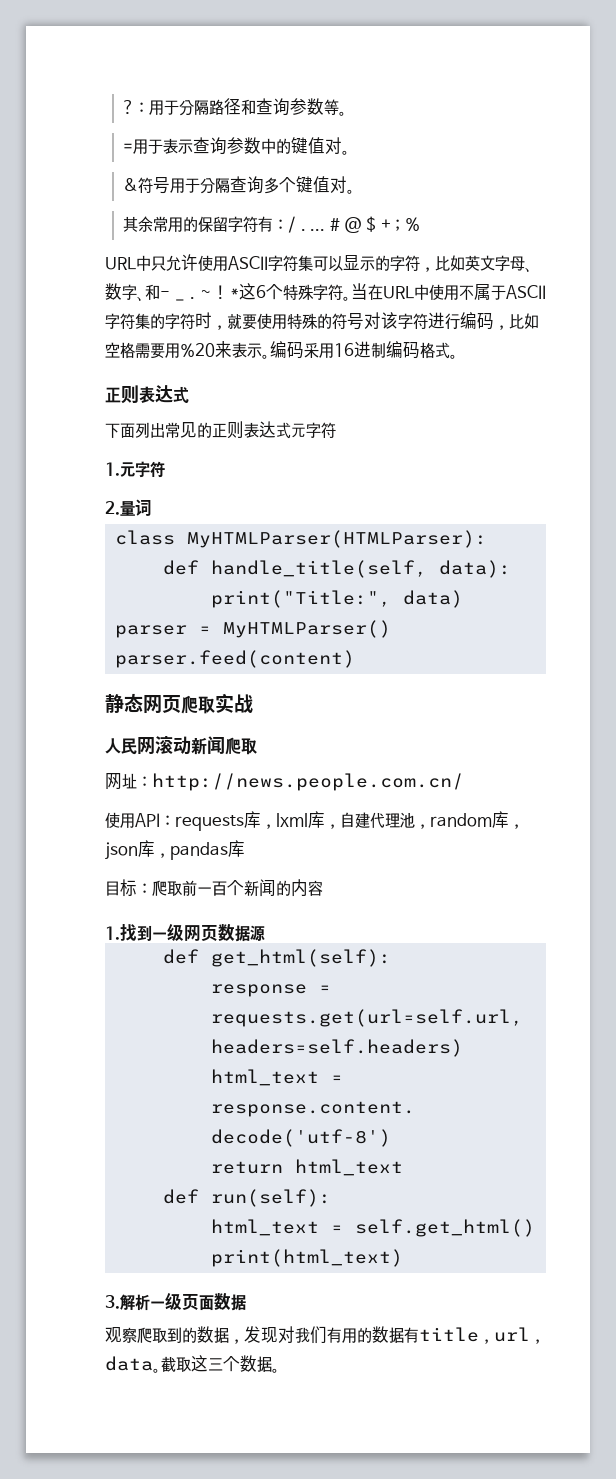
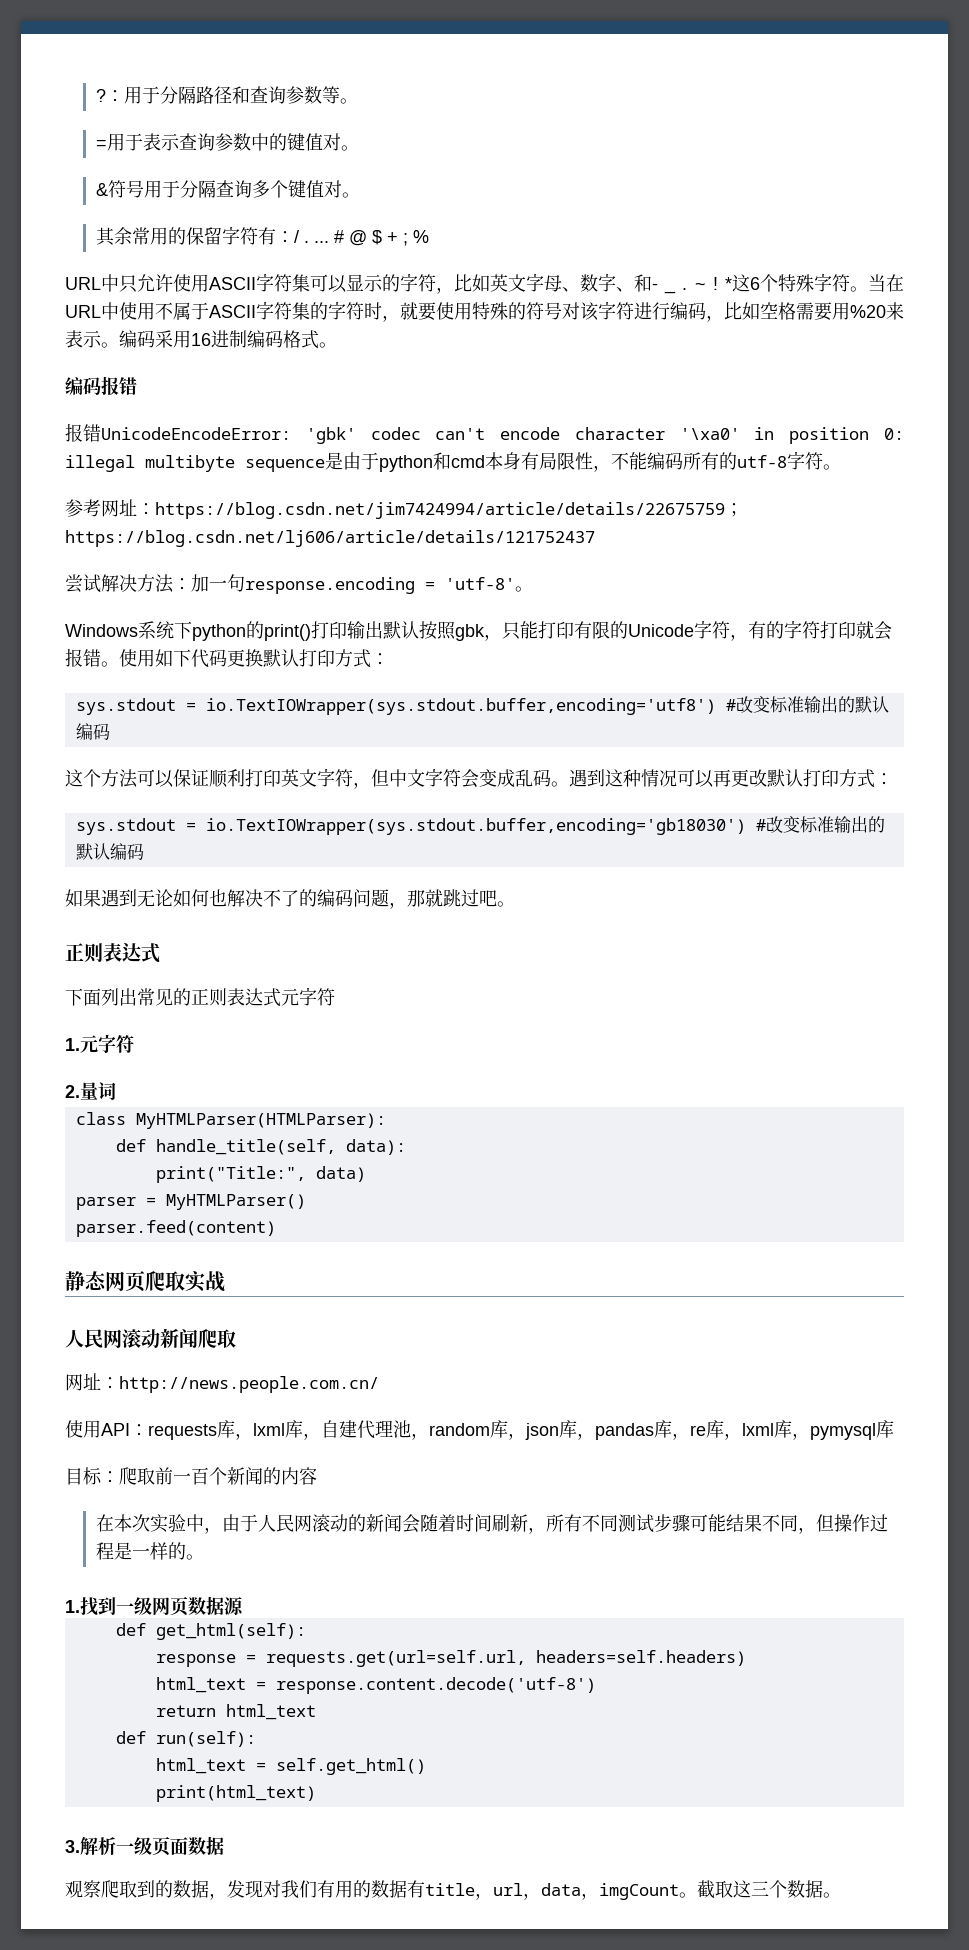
(458, 356) none -> [65,376,137,396] [65,423,905,444] [65,451,841,472] [65,499,743,519] [65,530,595,547] [65,574,533,594] [65,620,892,641] [65,648,389,668] [75,696,889,715] [75,723,110,740] [65,768,893,789] [75,816,885,835] [75,843,144,860] [65,889,515,909] // 编码报错 // 报错UnicodeEncodeError: 'gbk' codec can't encode character '\xa0' in position 0: illegal multibyte sequence是由于python和cmd本身有局限性，不能编码所有的utf-8字符。 // 参考网址：https://blog.csdn.net/jim7424994/article/details/22675759；https://blog.csdn.net/lj606/article/details/121752437 // 尝试解决方法：加一句response.encoding = 'utf-8'。 // Windows系统下python的print()打印输出默认按照gbk，只能打印有限的Unicode字符，有的字符打印就会报错。使用如下代码更换默认打印方式： // sys.stdout = io.TextIOWrapper(sys.stdout.buffer,encoding='utf8') #改变标准输出的默认编码 // 这个方法可以保证顺利打印英文字符，但中文字符会变成乱码。遇到这种情况可以再更改默认打印方式： // sys.stdout = io.TextIOWrapper(sys.stdout.buffer,encoding='gb18030') #改变标准输出的默认编码 // 如果遇到无论如何也解决不了的编码问题，那就跳过吧。
(245, 848) none -> [672,1420,894,1440] ，re库，lxml库，pymysql库
(323, 888) none -> [95,1514,888,1534] [95,1542,204,1560] // 在本次实验中，由于人民网滚动的新闻会随着时间刷新，所有不同测试步骤可能结果不同，但操作过程是一样的。
(153, 1363) none -> [581,1883,679,1900] ，imgCount

